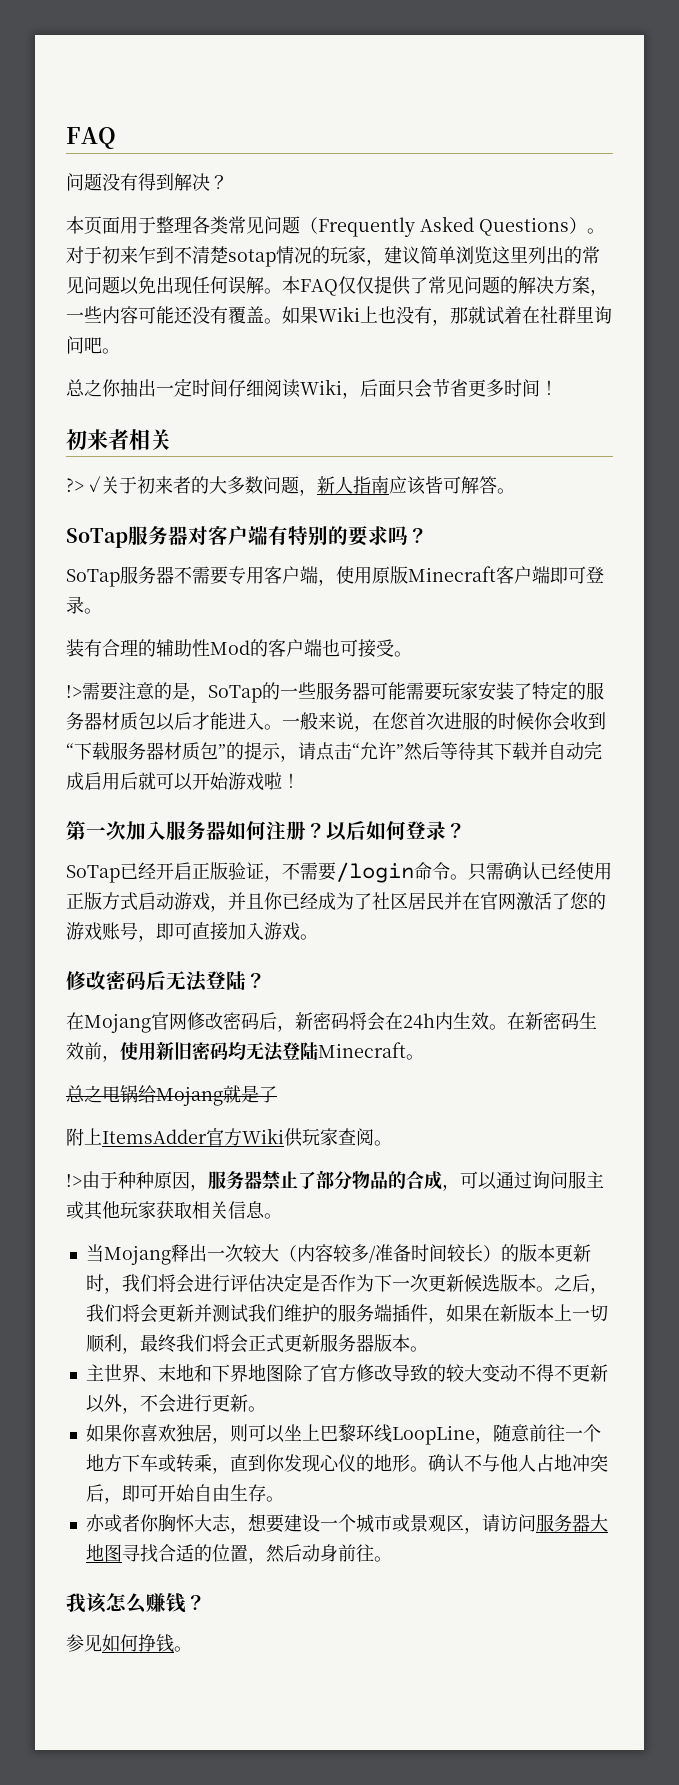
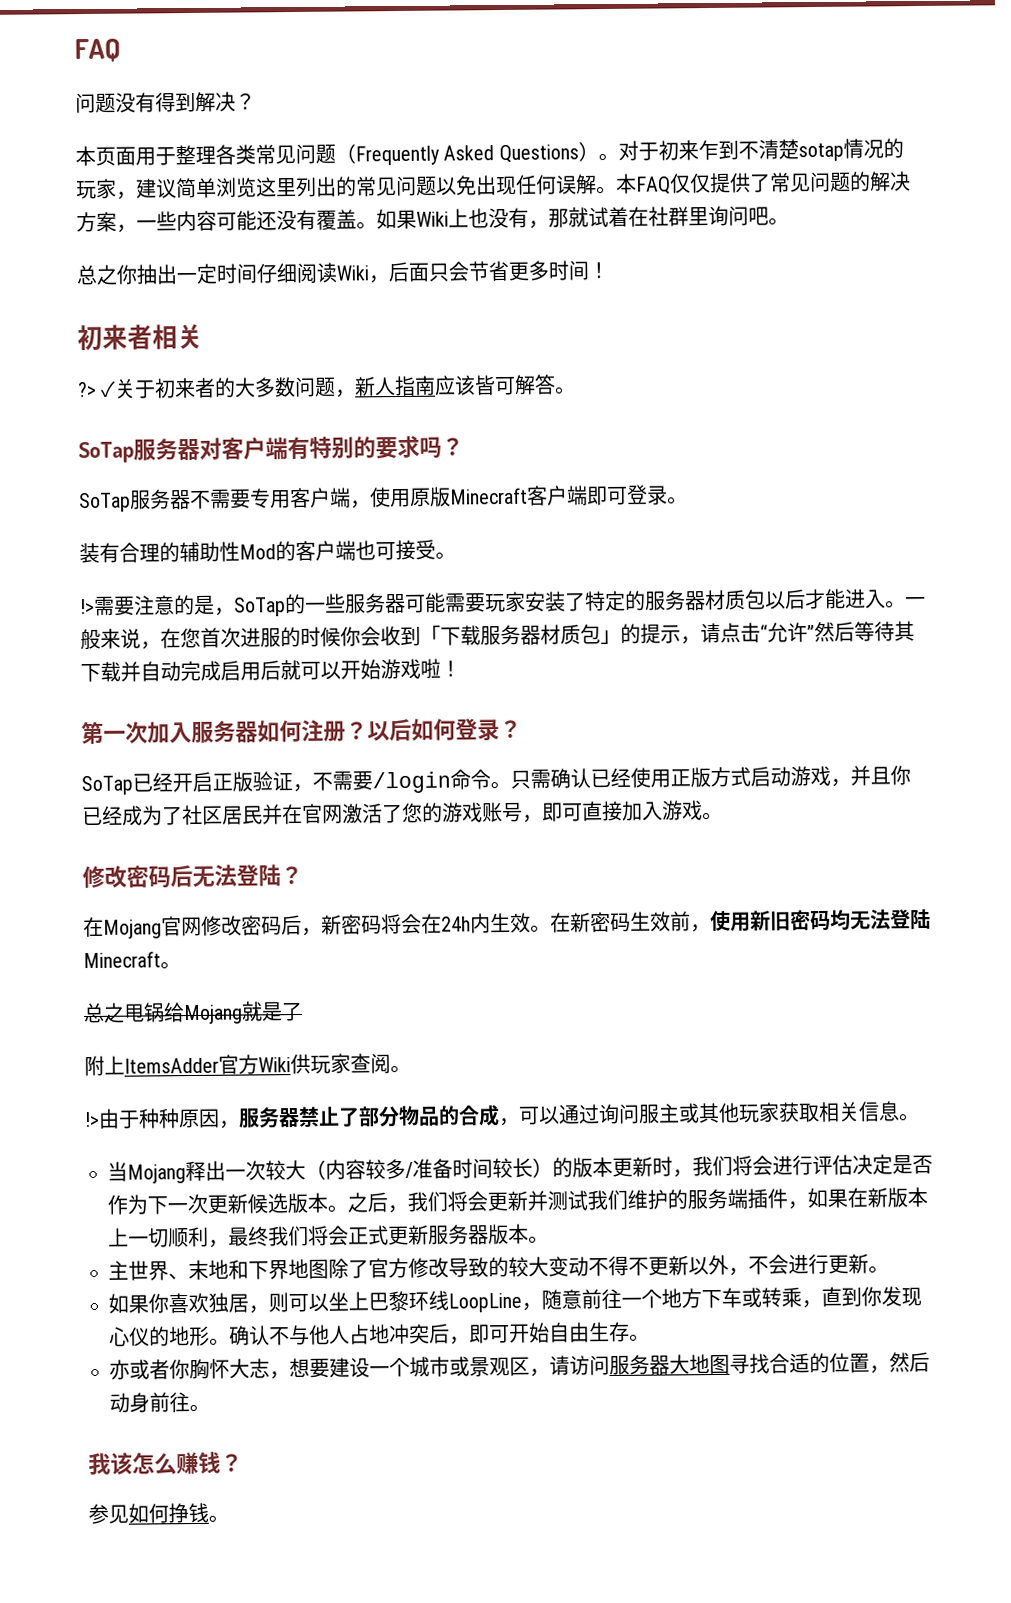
[66,743,74,758] “ -> [420,625,441,644] 「
[218,744,226,758] ” -> [600,629,621,645] 」

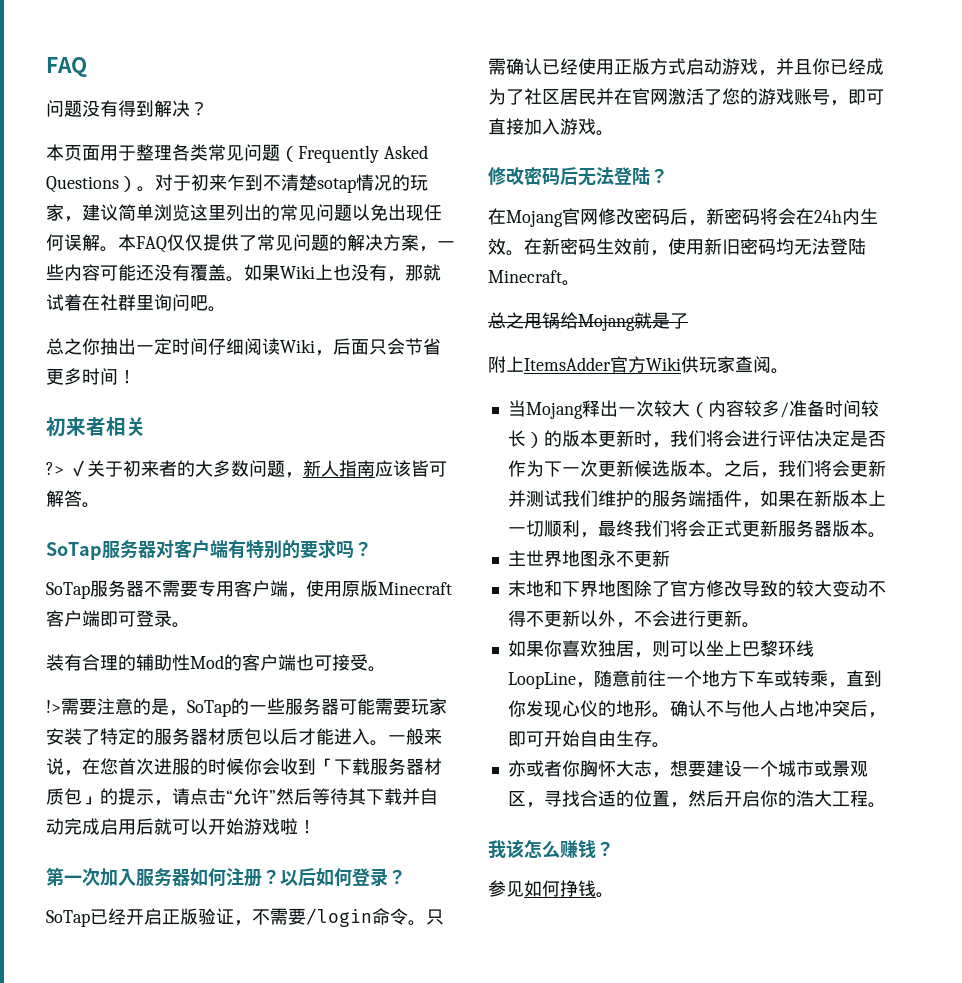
[84,1101,920,1129] // !>由于种种原因，服务器禁止了部分物品的合成，可以通过询问服主或其他玩家获取相关信息。 -> (789, 371) none
[168,1273,189,1280] 、 -> [561,550,670,567] 地图永不更新 //
[549,1354,730,1376] 请访问服务器大地图 -> (544, 805) none
[109,1392,190,1413] 动身前往 -> [723,790,868,807] 开启你的浩大工程

